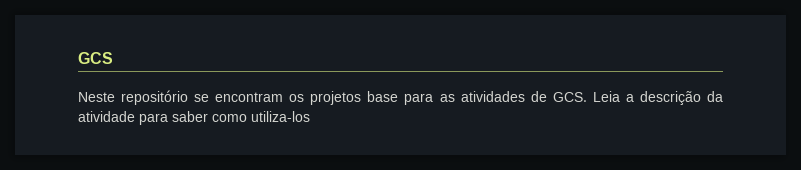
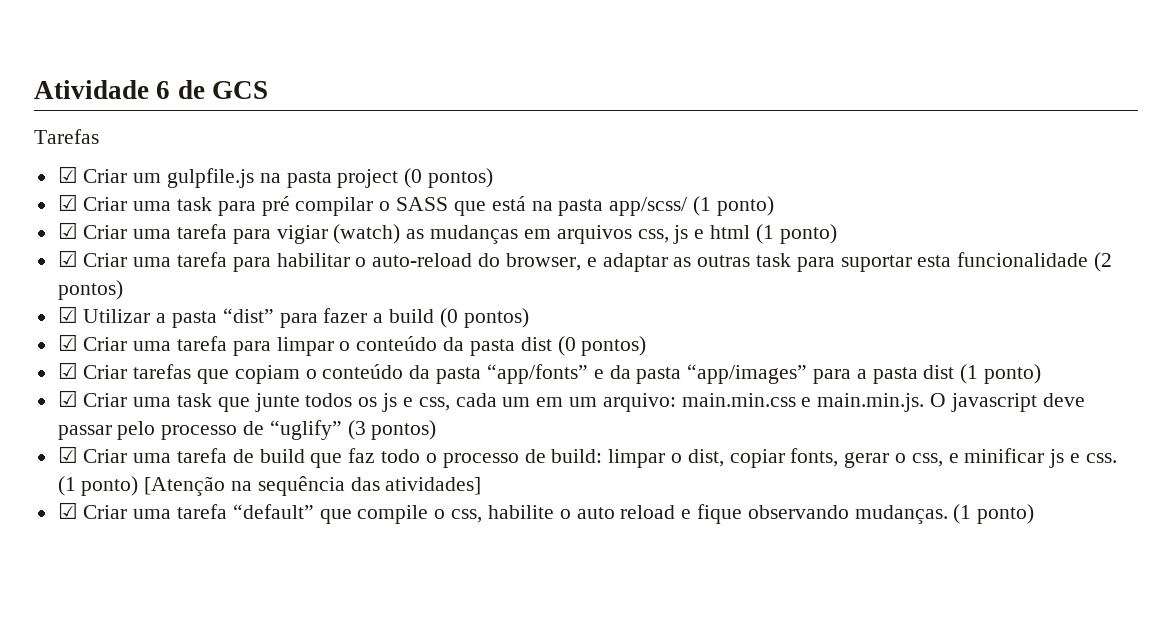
[78,52,113,64] [78,90,724,105] [78,111,310,125] GCS // Neste repositório se encontram os projetos base para as atividades de GCS. Leia a descrição da atividade para saber como utiliza-los -> [34,80,268,99] [34,129,99,144] [57,166,494,188] [57,194,774,216] [57,222,837,244] [57,250,1112,272] [57,280,123,300] [57,306,529,328] [57,334,647,356] [57,362,1041,384] [57,390,1085,412] [57,420,437,440] [57,446,1117,468] [57,476,482,496] [57,502,1035,524] Atividade 6 de GCS // Tarefas // ☑ Criar um gulpfile.js na pasta project (0 pontos) // ☑ Criar uma task para pré compilar o SASS que está na pasta app/scss/ (1 ponto) // ☑ Criar uma tarefa para vigiar (watch) as mudanças em arquivos css, js e html (1 ponto) // ☑ Criar uma tarefa para habilitar o auto-reload do browser, e adaptar as outras task para suportar esta funcionalidade (2 pontos) // ☑ Utilizar a pasta “dist” para fazer a build (0 pontos) // ☑ Criar uma tarefa para limpar o conteúdo da pasta dist (0 pontos) // ☑ Criar tarefas que copiam o conteúdo da pasta “app/fonts” e da pasta “app/images” para a pasta dist (1 ponto) // ☑ Criar uma task que junte todos os js e css, cada um em um arquivo: main.min.css e main.min.js. O javascript deve passar pelo processo de “uglify” (3 pontos) // ☑ Criar uma tarefa de build que faz todo o processo de build: limpar o dist, copiar fonts, gerar o css, e minificar js e css. (1 ponto) [Atenção na sequência das atividades] // ☑ Criar uma tarefa “default” que compile o css, habilite o auto reload e fique observando mudanças. (1 ponto)

